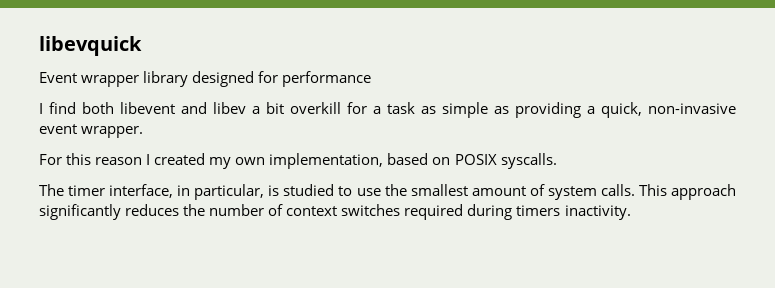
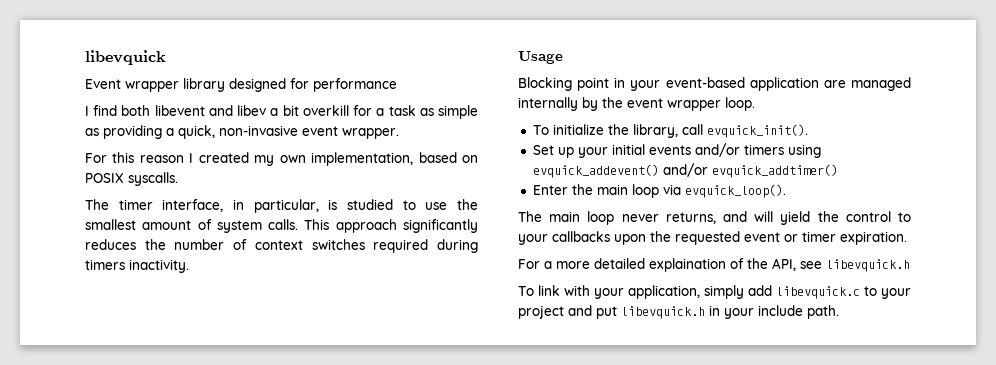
(631, 212) none -> [518,51,563,64] [518,77,911,91] [518,97,755,111] [532,124,808,138] [532,143,821,158] [532,163,838,178] [532,184,786,198] [518,211,911,225] [518,231,907,245] [518,258,910,272] [518,285,911,299] [518,305,839,319] // Usage // Blocking point in your event-based application are managed internally by the event wrapper loop. // To initialize the library, call evquick_init(). // Set up your initial events and/or timers using evquick_addevent() and/or evquick_addtimer() // Enter the main loop via evquick_loop(). // The main loop never returns, and will yield the control to your callbacks upon the requested event or timer expiration. // For a more detailed explaination of the API, see libevquick.h // To link with your application, simply add libevquick.c to your project and put libevquick.h in your include path.

